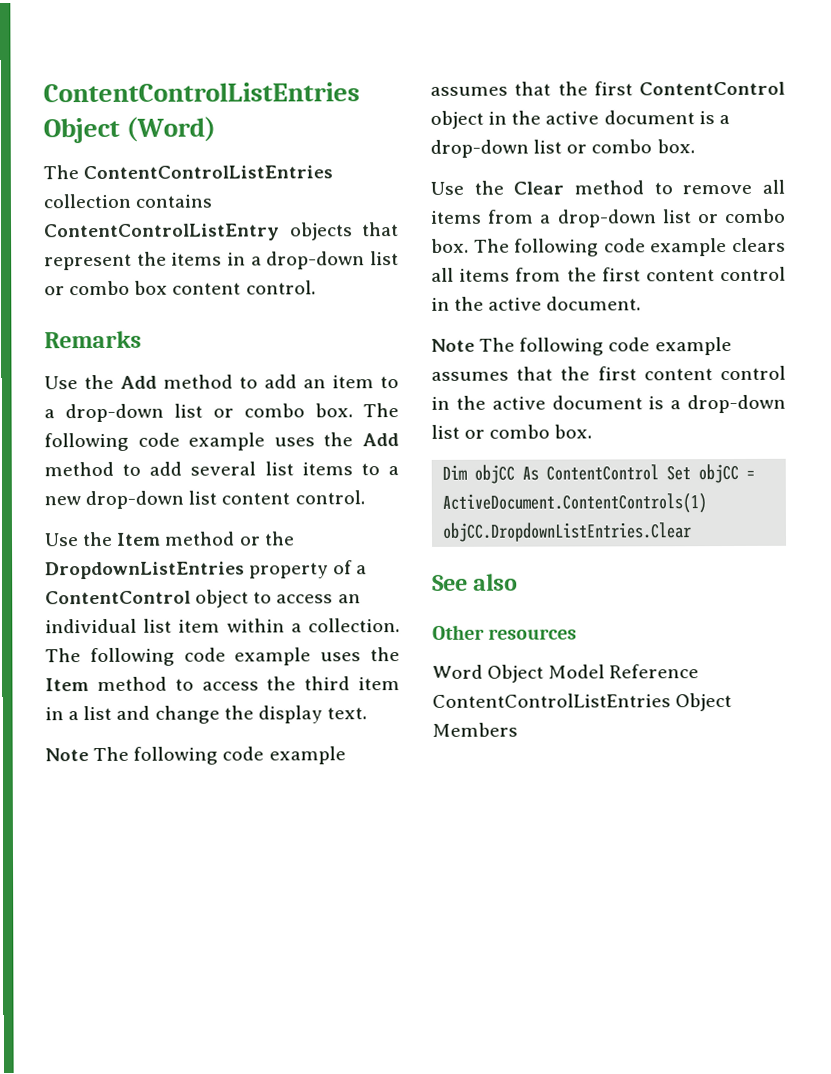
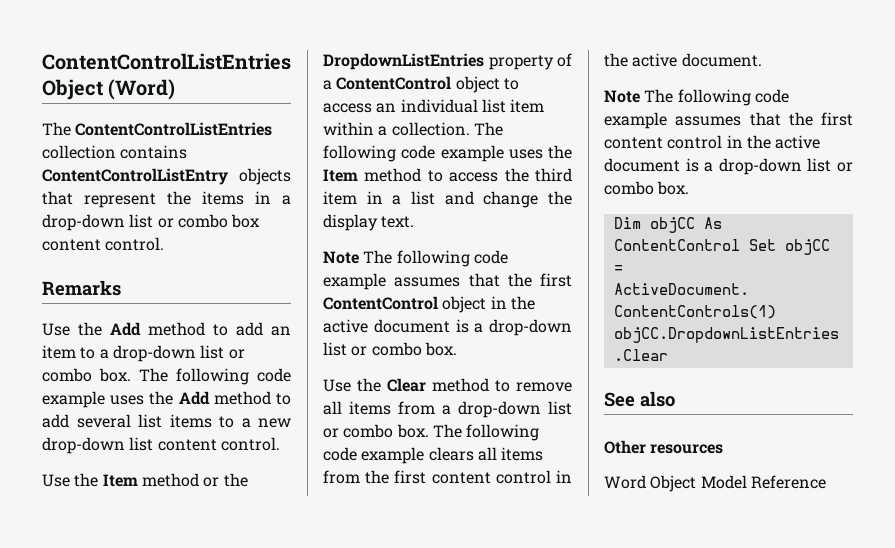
[432,693,733,712] [432,722,518,737] ContentControlListEntries Object Members -> (826, 482) none

